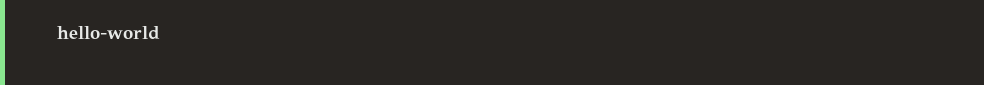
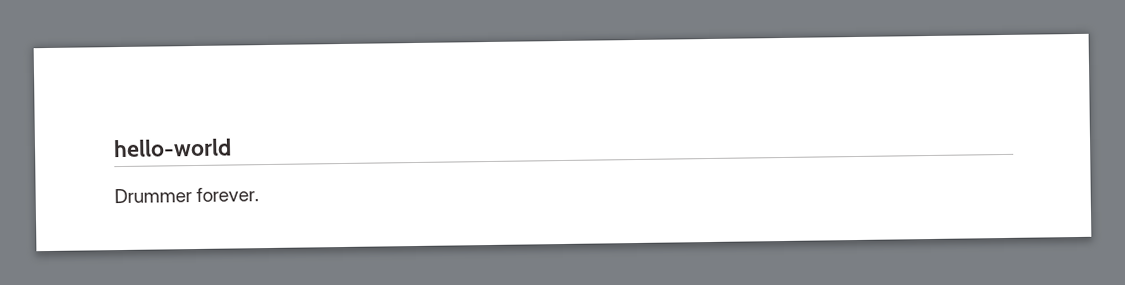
(160, 33) none -> [114,187,260,204] // Drummer forever.

